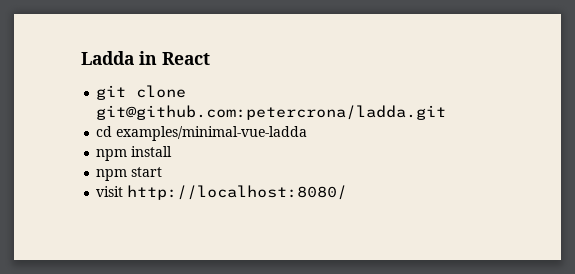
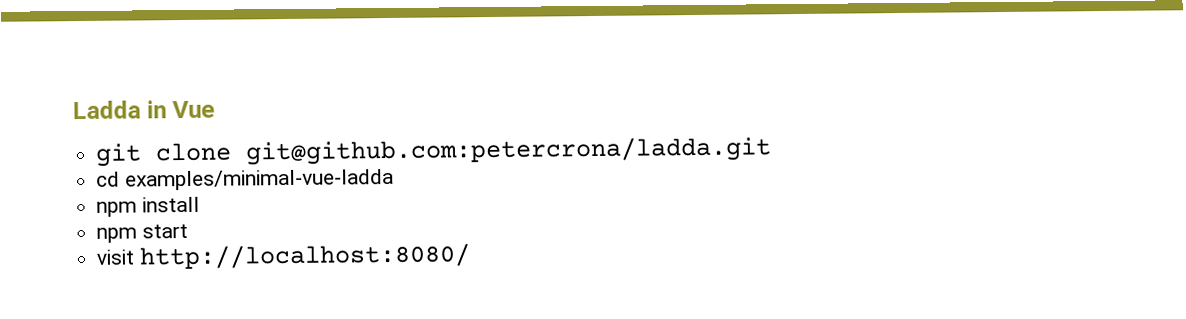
[162,52,210,65] React -> [172,100,216,119] Vue

